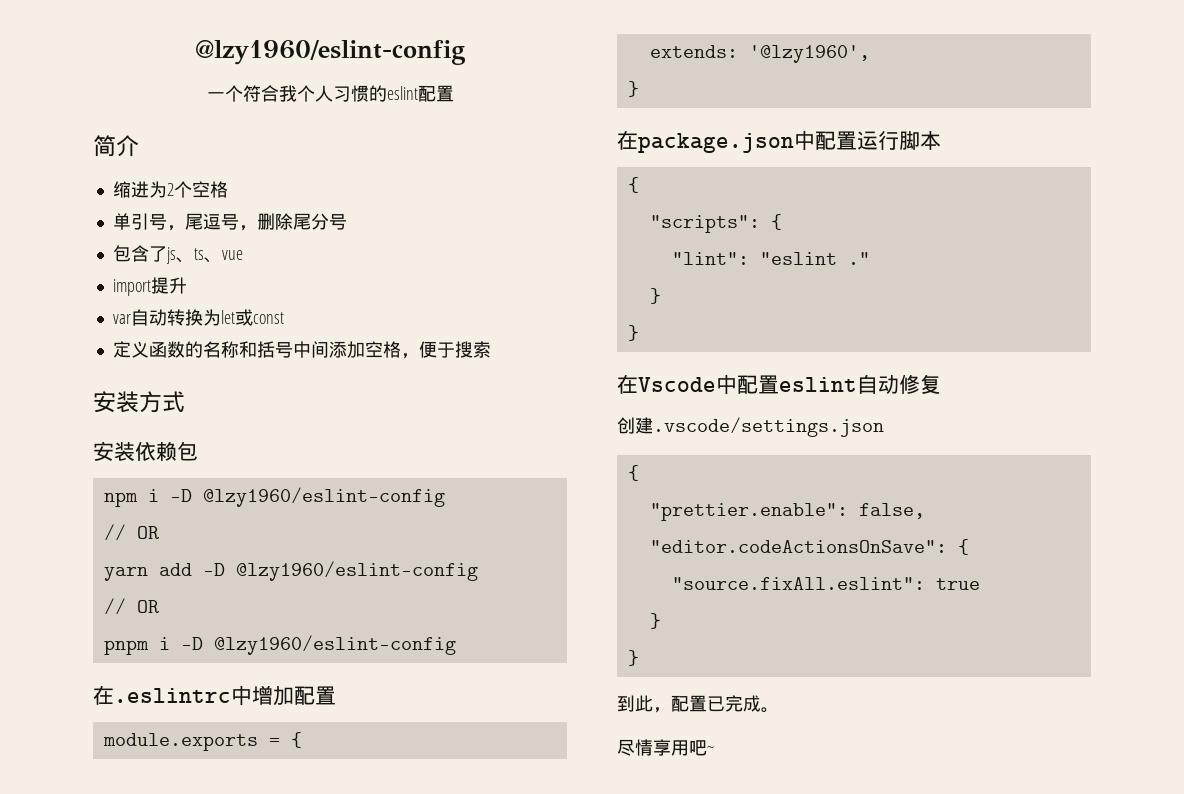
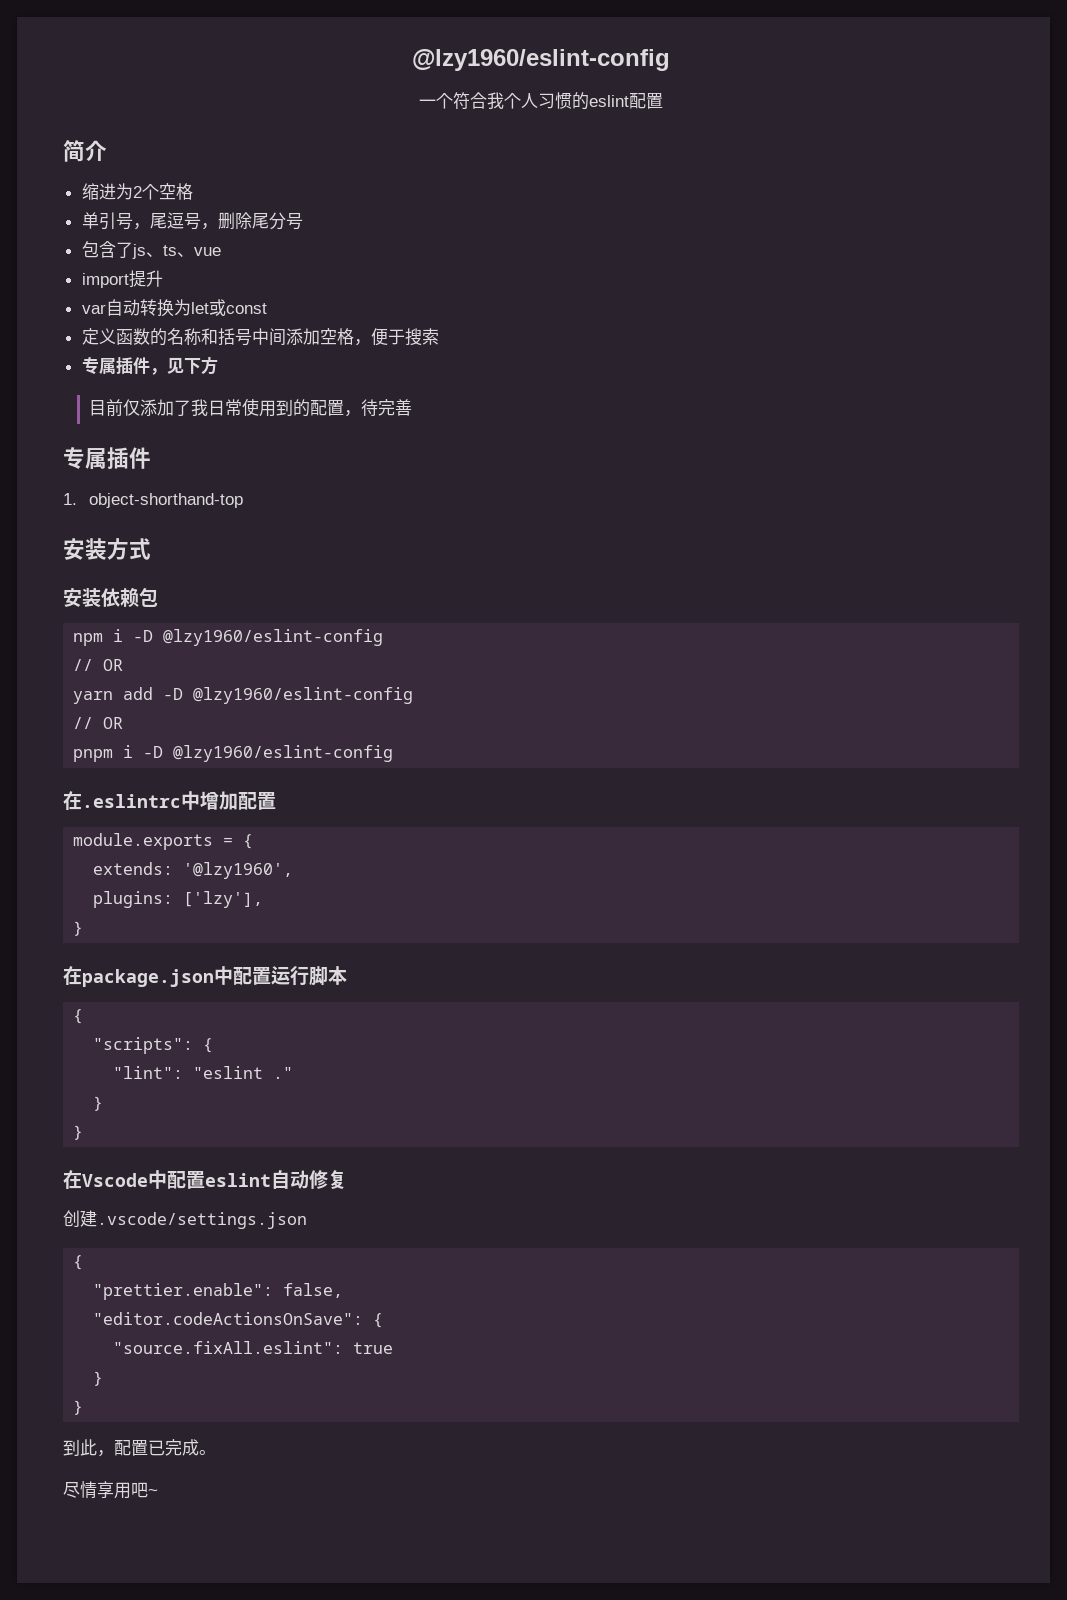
(491, 349) none -> [81,356,218,375] [89,398,413,417] [63,447,151,469] [63,493,244,508] // 专属插件，见下方 // 目前仅添加了我日常使用到的配置，待完善 // 专属插件 // 1. object-shorthand-top
(870, 54) none -> [93,891,264,908] // plugins: ['lzy'],

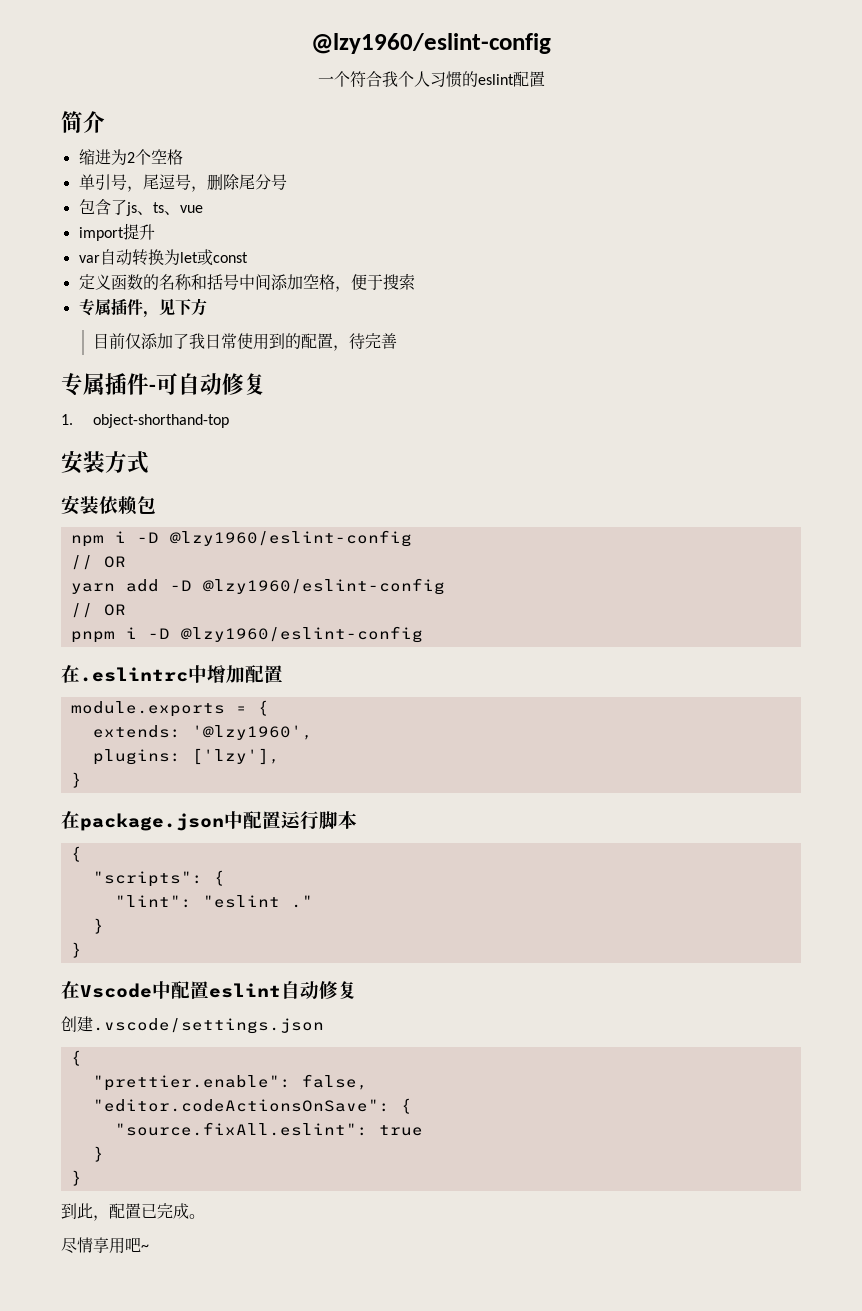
(151, 458) none -> [149,373,266,395] -可自动修复

